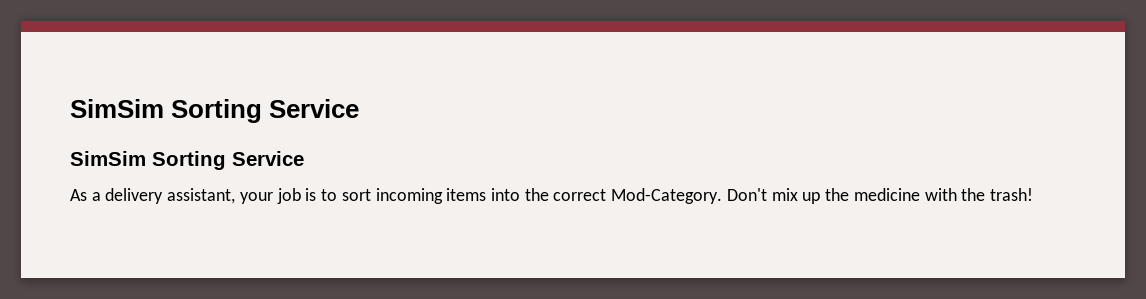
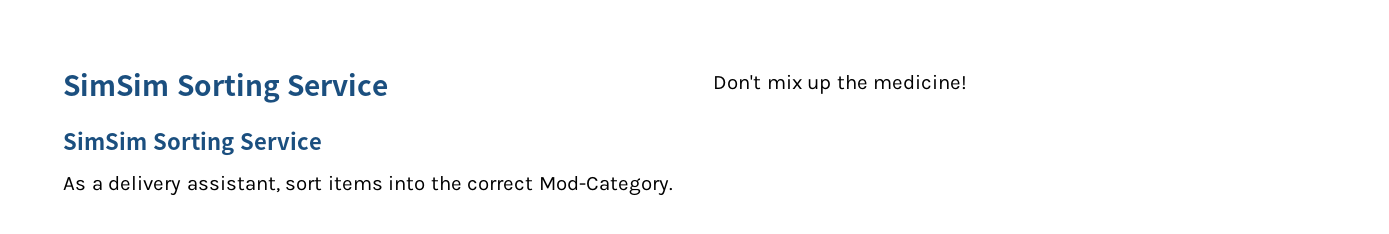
[239,188,443,204] your job is to sort incoming -> [285,177,323,191] sort
[853,188,1033,201] medicine with the trash! -> [873,74,968,90] medicine!

